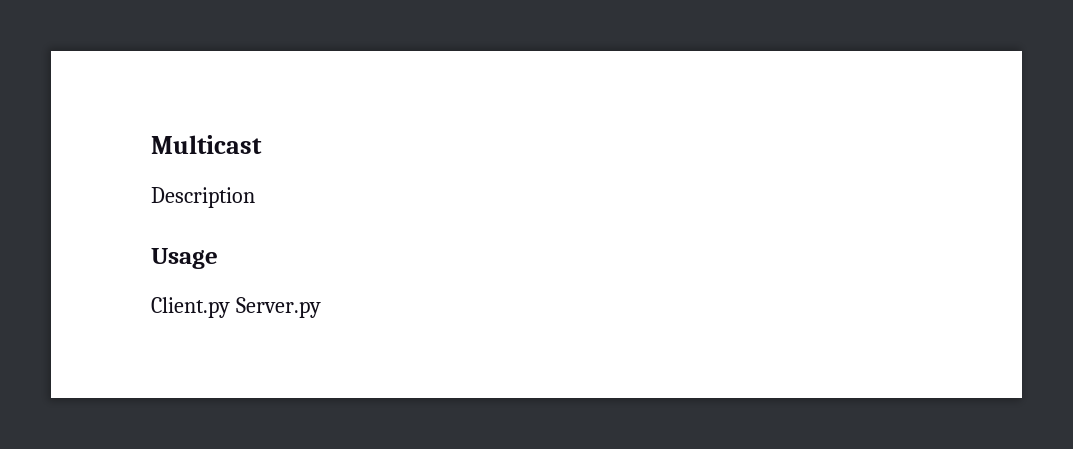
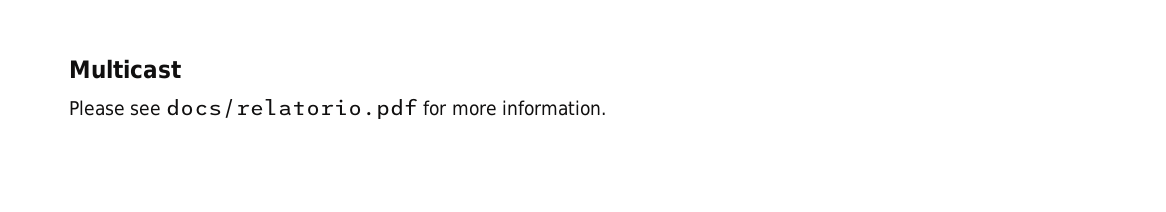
[151,187,255,208] [151,248,218,269] [151,297,321,318] Description // Usage // Client.py Server.py -> [69,98,606,119] Please see docs/relatorio.pdf for more information.

